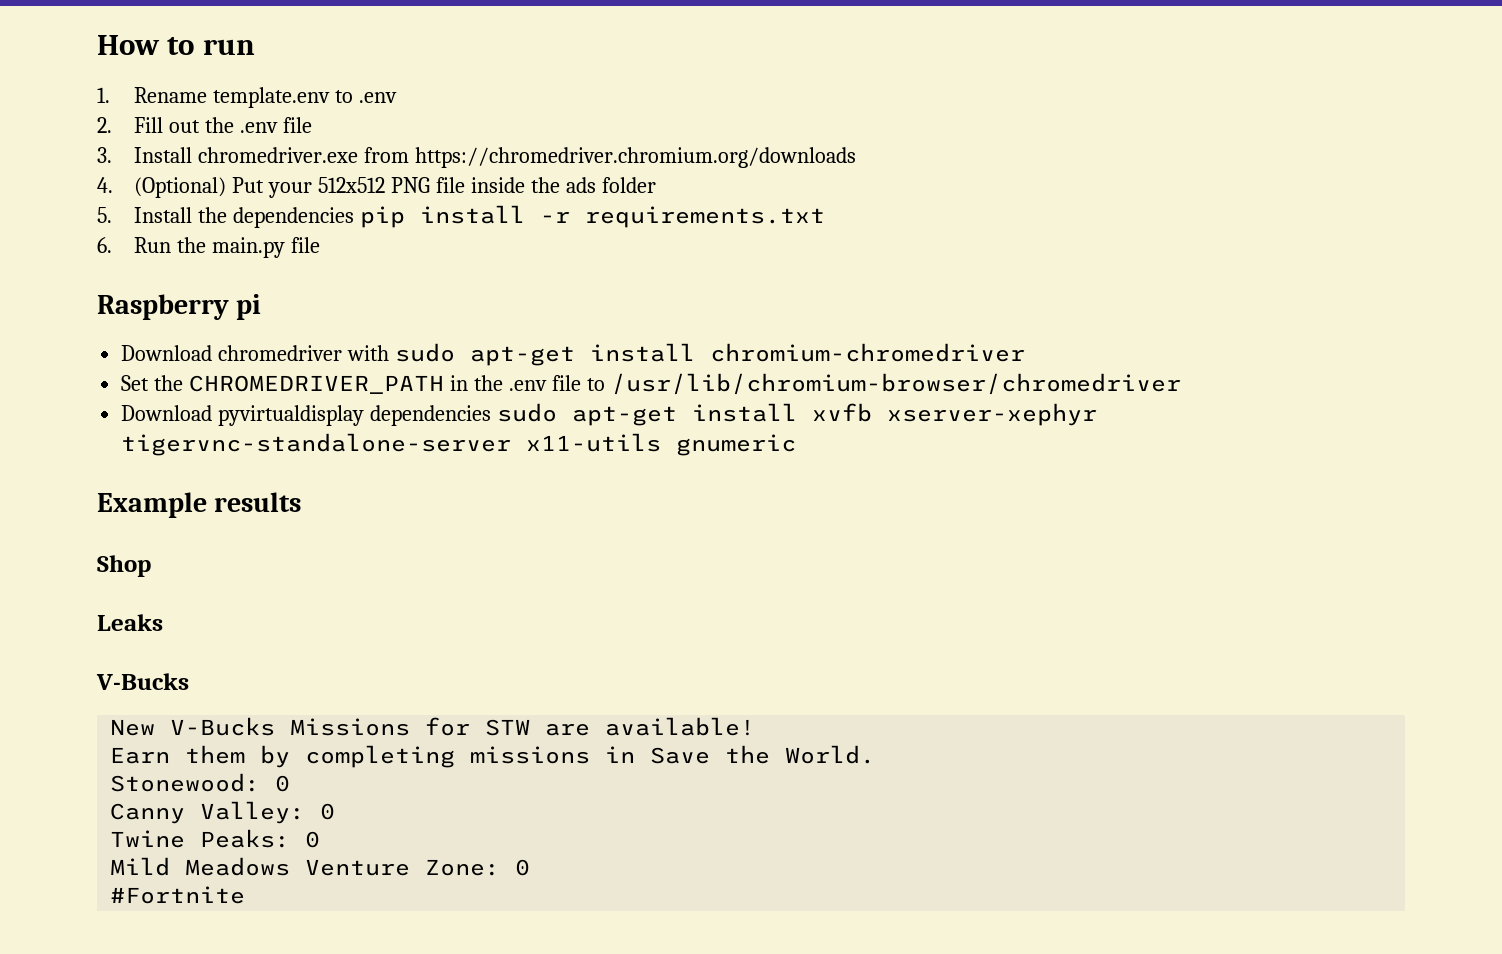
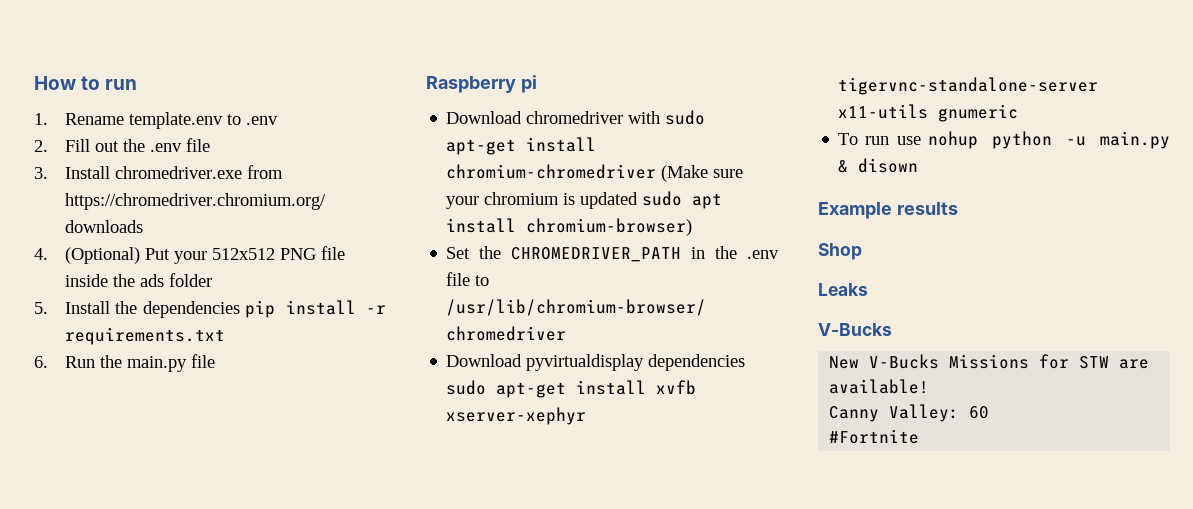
(1026, 352) none -> [661,165,744,182] [446,191,723,209] [446,218,693,236] (Make sure your chromium is updated sudo apt install chromium-browser)
(797, 445) none -> [838,131,1170,149] [838,158,919,173] // To run use nohup python -u main.py & disown
[110,745,876,768] [110,773,291,792] [110,801,336,824] [110,829,321,848] [110,857,531,876] Earn them by completing missions in Save the World. // Stonewood: 0 // Canny Valley: 0 // Twine Peaks: 0 // Mild Meadows Venture Zone: 0 -> [829,404,990,422] Canny Valley: 60

